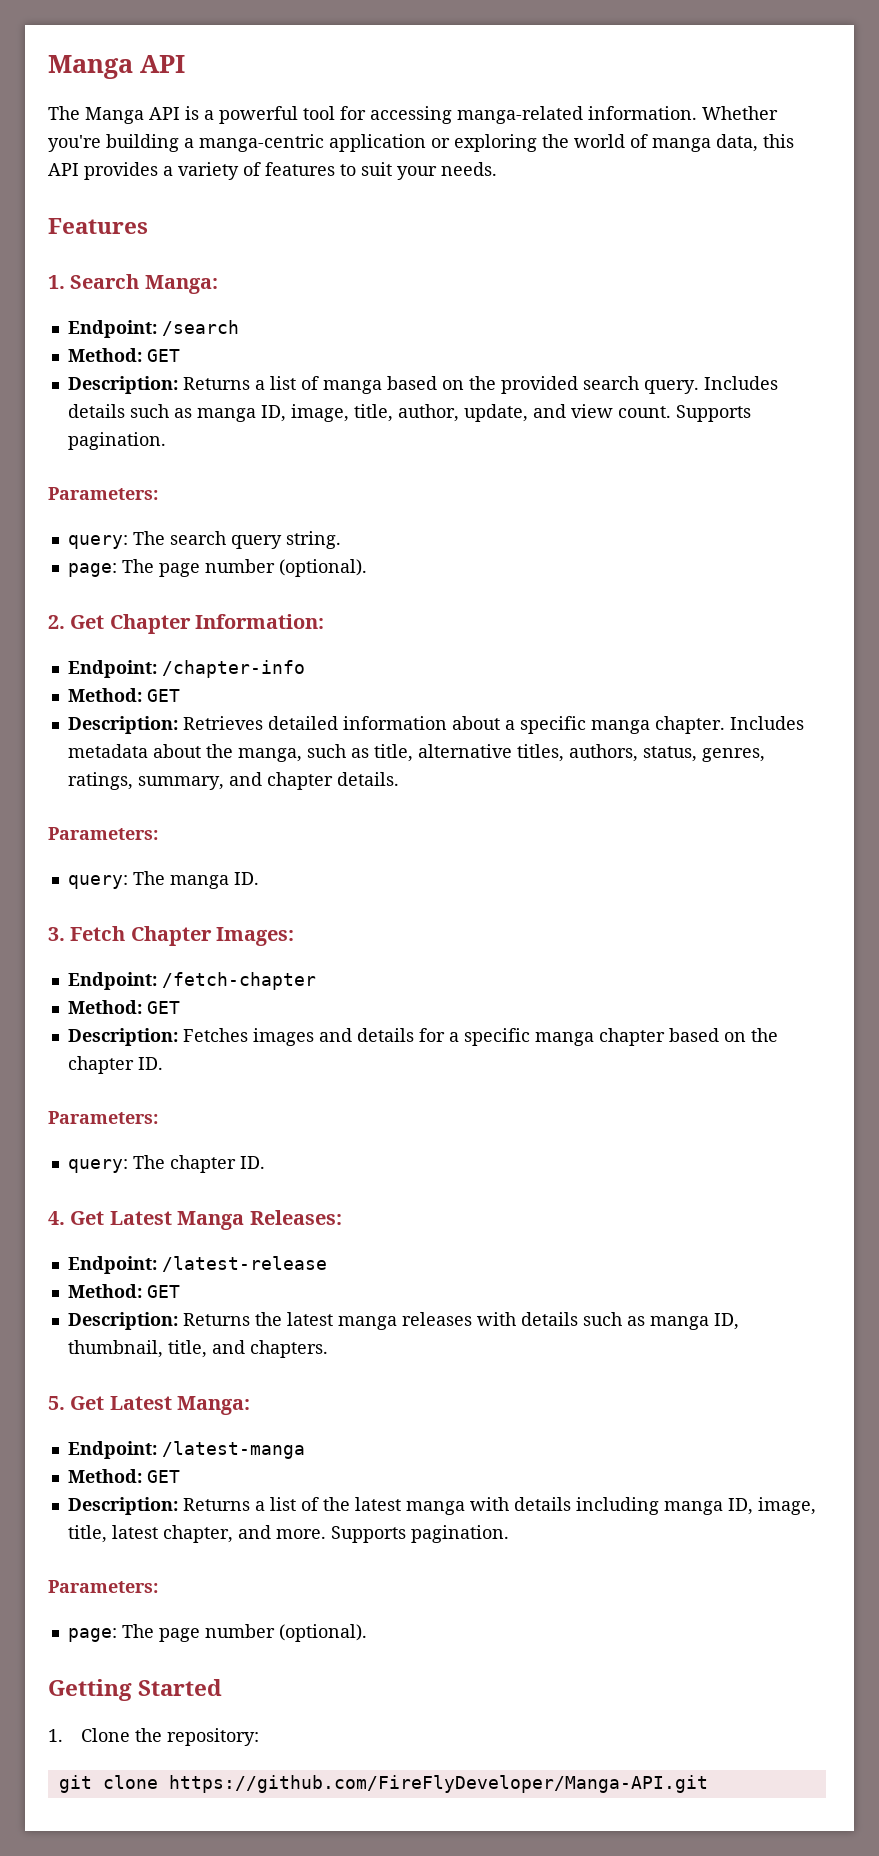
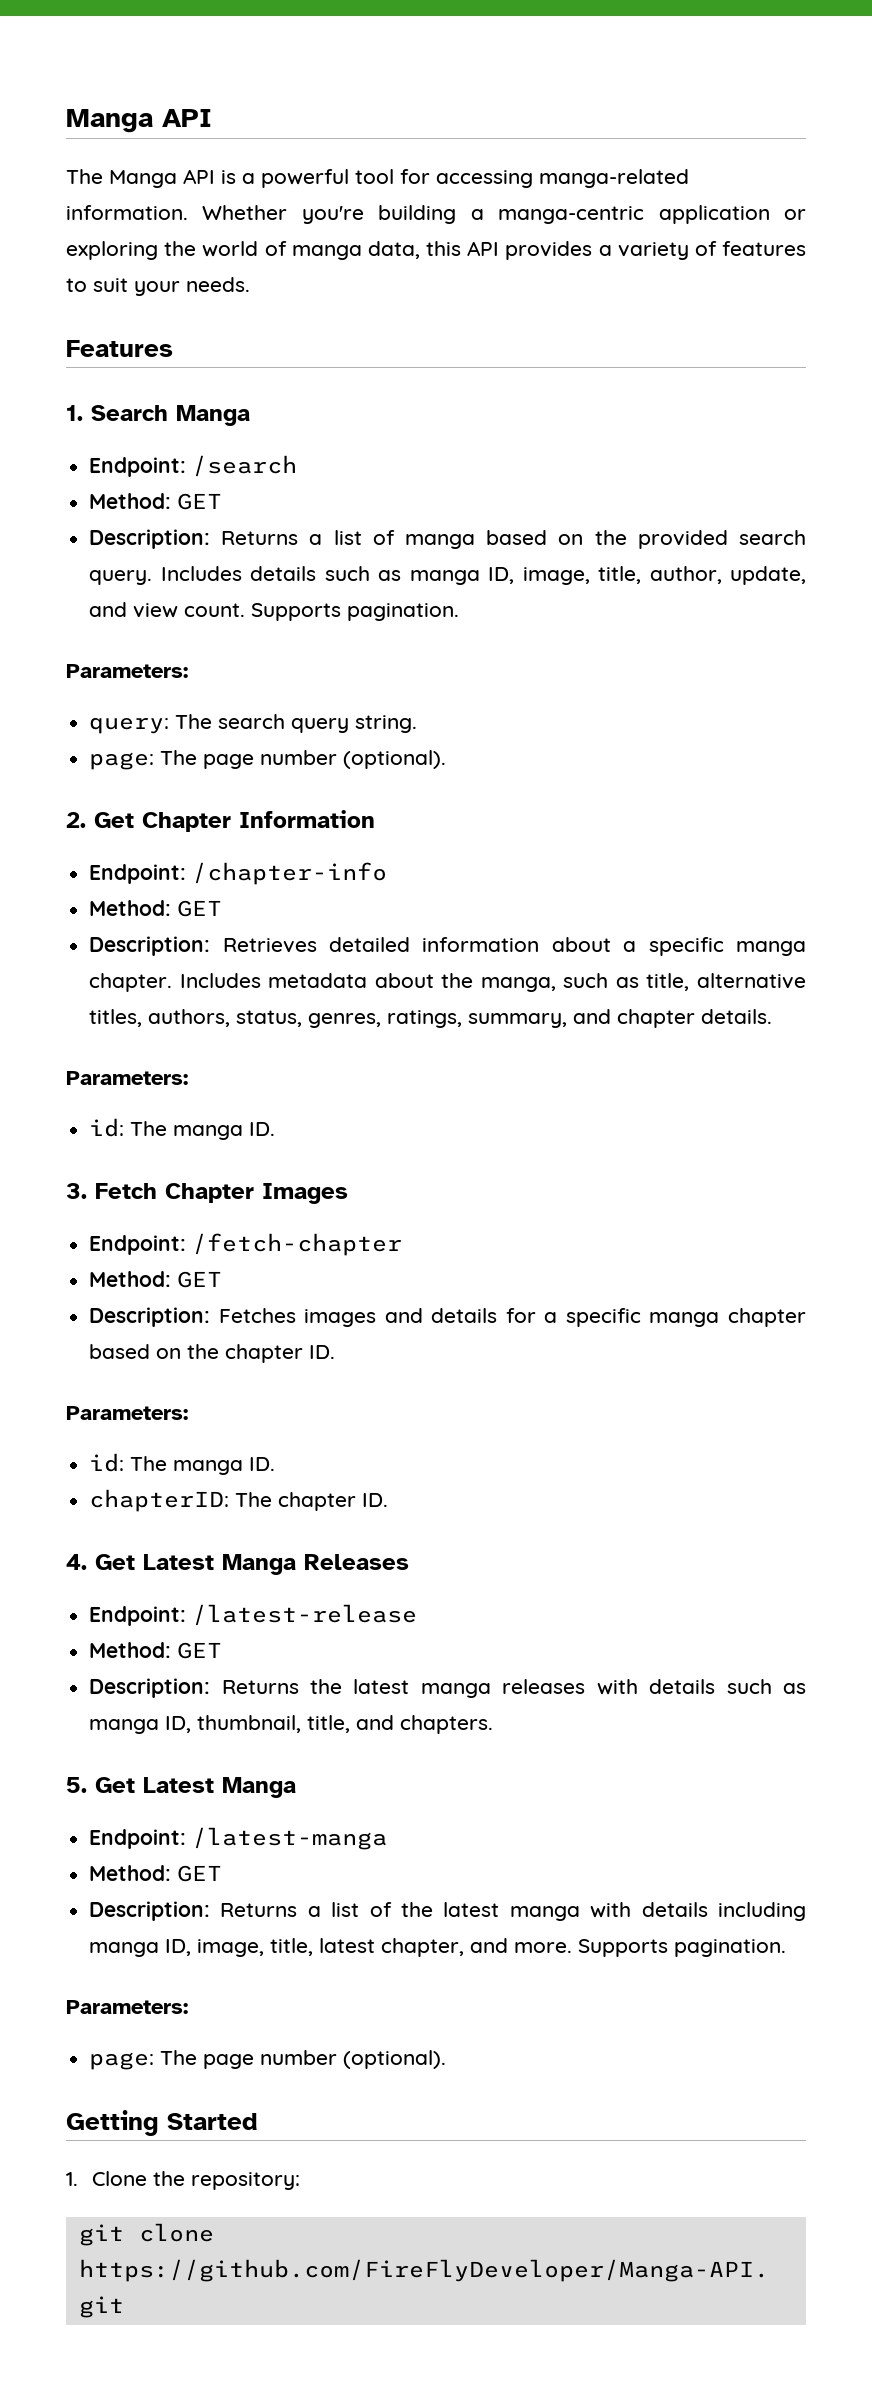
[144,275,218,294] Manga: -> [176,405,250,426] Manga
[195,614,325,629] Information: -> [239,810,375,828] Information
[67,875,128,889] query: -> [89,1118,125,1137] id:
[216,927,295,946] Images: -> [262,1183,348,1204] Images
[67,1159,128,1173] query: -> [89,1453,276,1475] [89,1489,230,1512] id: The manga ID. // chapterID:
[249,1210,342,1225] Releases: -> [304,1554,409,1570] Releases
[177,1396,251,1415] Manga: -> [222,1777,296,1798] Manga

